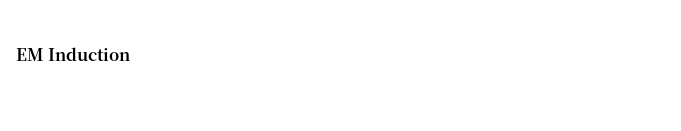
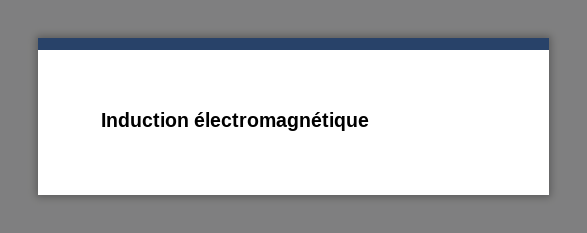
[16,47,131,61] EM Induction -> [101,112,370,131] Induction électromagnétique

